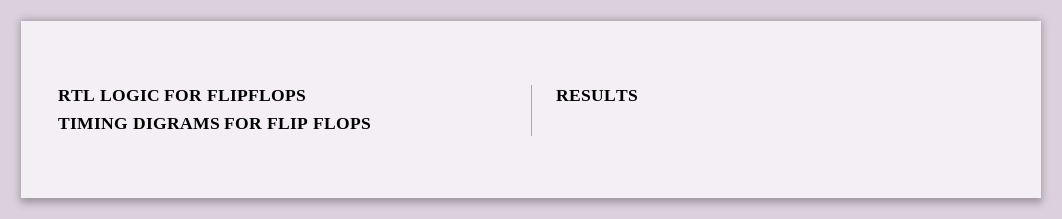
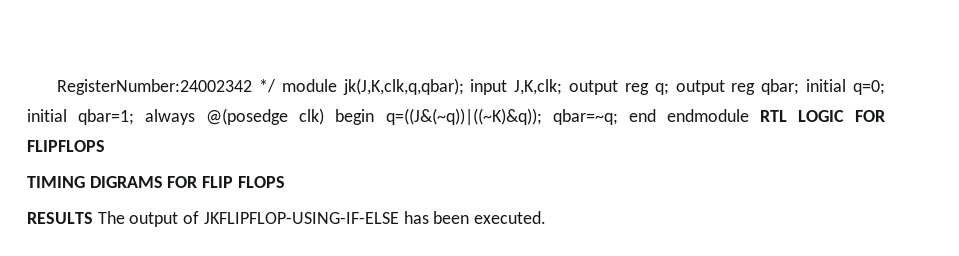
(58, 95) none -> [57,78,886,95] [27,108,749,125] RegisterNumber:24002342 */ module jk(J,K,clk,q,qbar); input J,K,clk; output reg q; output reg qbar; initial q=0; initial qbar=1; always @(posedge clk) begin q=((J&(~q))|((~K)&q)); qbar=~q; end endmodule
(638, 95) none -> [97,211,547,227] The output of JKFLIPFLOP-USING-IF-ELSE has been executed.

